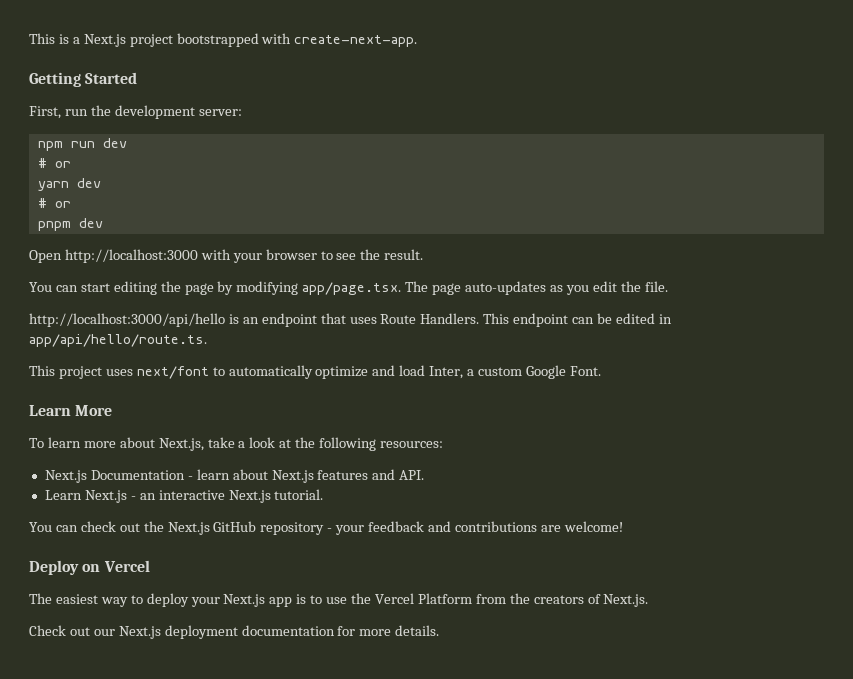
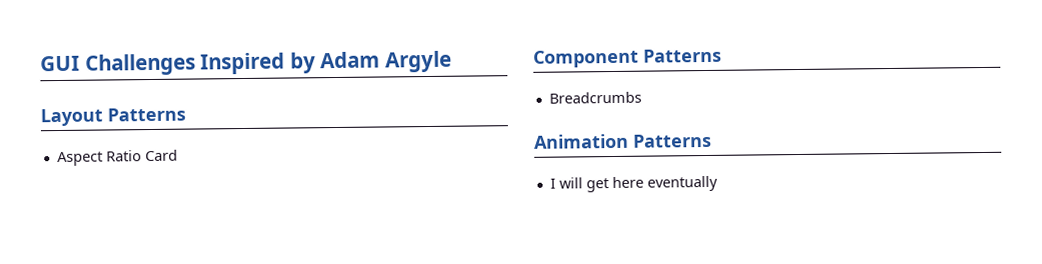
[29,33,418,47] [29,72,138,87] [29,105,242,119] [37,138,127,151] [37,158,71,168] [37,178,101,191] [37,198,71,208] [37,218,103,231] [29,249,424,263] [29,281,668,295] [29,313,672,327] [29,334,207,347] [29,365,601,379] [29,405,113,416] [29,437,444,451] [44,469,425,483] [44,489,324,503] [29,521,623,535] [29,560,150,575] [29,593,649,607] [29,625,440,639] This is a Next.js project bootstrapped with create-next-app. // Getting Started // First, run the development server: // npm run dev // # or // yarn dev // # or // pnpm dev // Open http://localhost:3000 with your browser to see the result. // You can start editing the page by modifying app/page.tsx. The page auto-updates as you edit the file. // http://localhost:3000/api/hello is an endpoint that uses Route Handlers. This endpoint can be edited in app/api/hello/route.ts. // This project uses next/font to automatically optimize and load Inter, a custom Google Font. // Learn More // To learn more about Next.js, take a look at the following resources: // Next.js Documentation - learn about Next.js features and API. // Learn Next.js - an interactive Next.js tutorial. // You can check out the Next.js GitHub repository - your feedback and contributions are welcome! // Deploy on Vercel // The easiest way to deploy your Next.js app is to use the Vercel Platform from the creators of Next.js. // Check out our Next.js deployment documentation for more details. -> [40,50,452,76] [40,107,186,127] [56,149,178,167] [533,48,722,68] [548,91,642,104] [534,133,712,149] [549,175,718,193] GUI Challenges Inspired by Adam Argyle // Layout Patterns // Aspect Ratio Card // Component Patterns // Breadcrumbs // Animation Patterns // I will get here eventually

